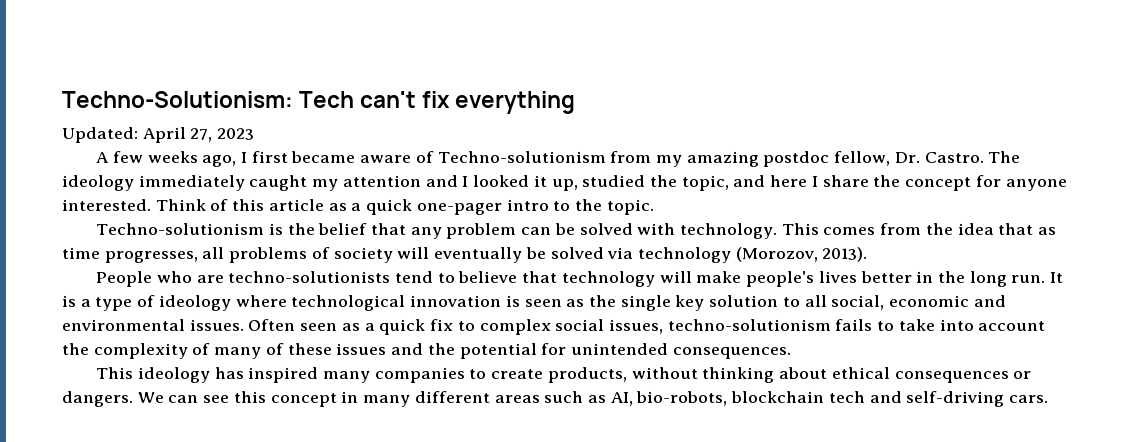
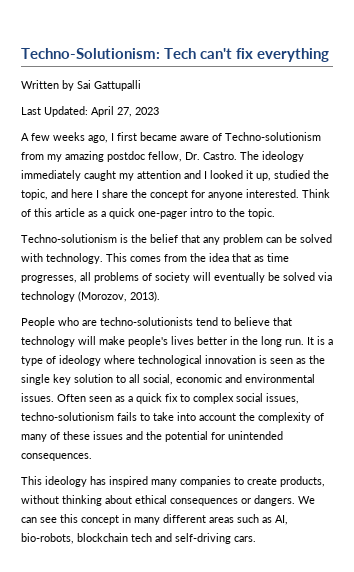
(576, 102) none -> [21,80,141,91] [21,107,41,115] Written by Sai Gattupalli // Last

